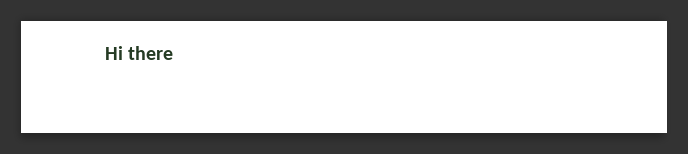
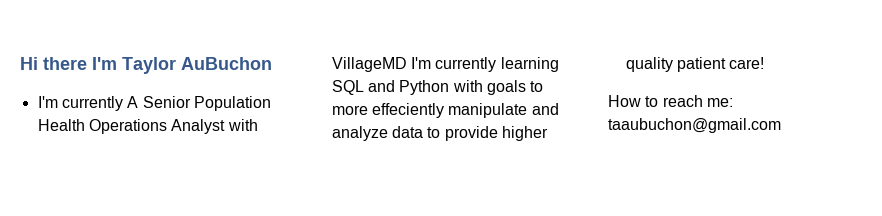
(174, 53) none -> [92,57,272,74] [37,96,271,111] [37,119,258,134] [331,57,559,72] [331,80,544,95] [331,103,559,118] [331,126,548,141] [625,57,765,72] [608,95,733,107] [608,118,781,133] I'm Taylor AuBuchon // I'm currently A Senior Population Health Operations Analyst with VillageMD I'm currently learning SQL and Python with goals to more effeciently manipulate and analyze data to provide higher quality patient care! // How to reach me: taaubuchon@gmail.com

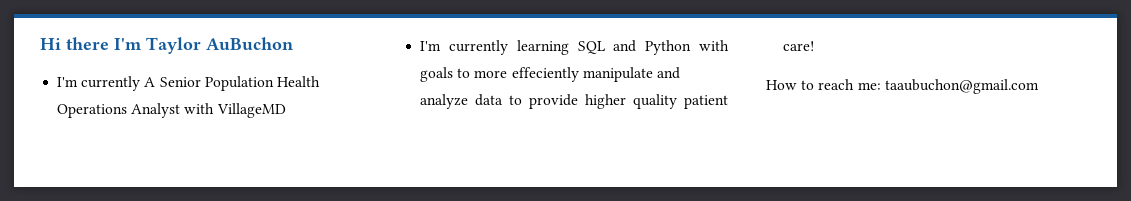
(407, 64) none -> (286, 110) //

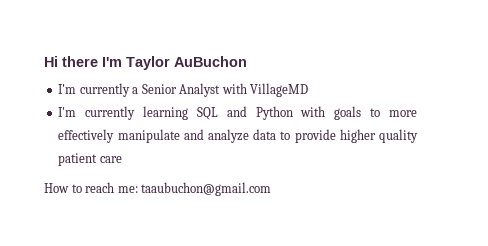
[144,76,320,91] [57,104,128,118] A Senior Population Health Operations -> [132,84,177,94] a Senior
[511,67,579,82] effeciently -> [58,129,115,143] effectively
[783,41,815,51] care! -> [99,156,122,163] care

